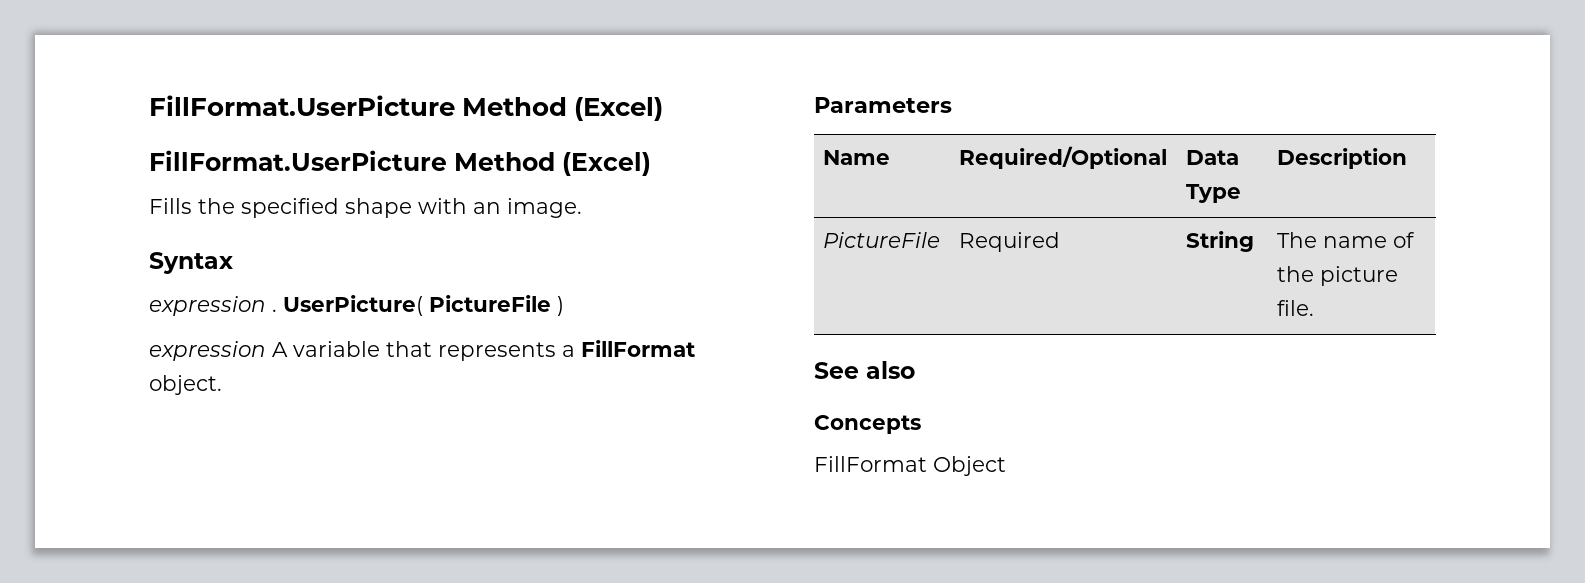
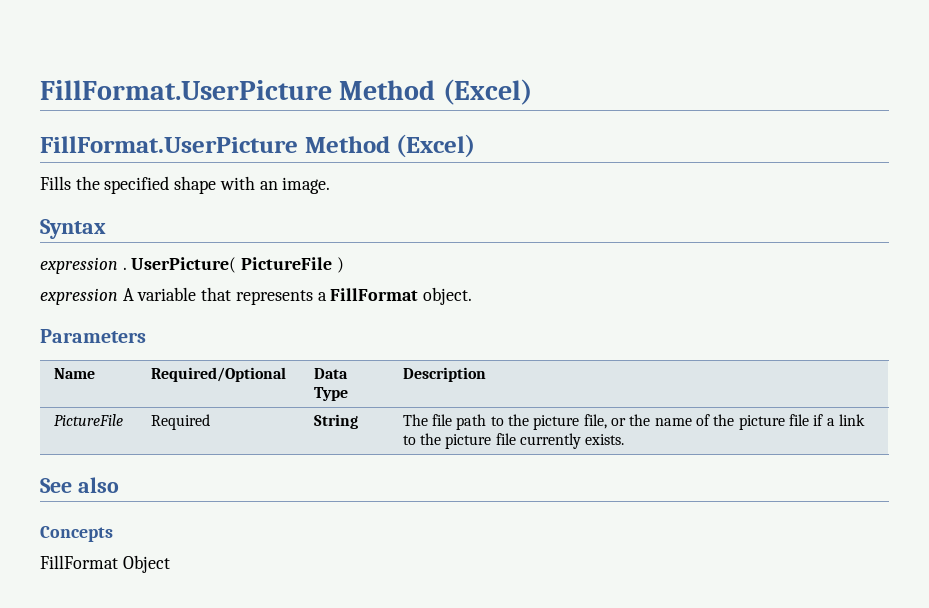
[1323,232,1416,248] [1277,266,1399,286] [1277,300,1315,316] name of the picture file. -> [432,414,865,430] [402,433,625,449] file path to the picture file, or the name of the picture file if a link to the picture file currently exists.

